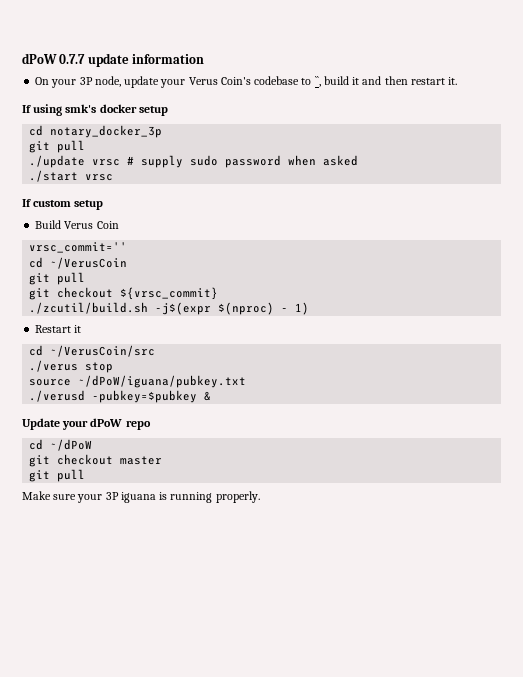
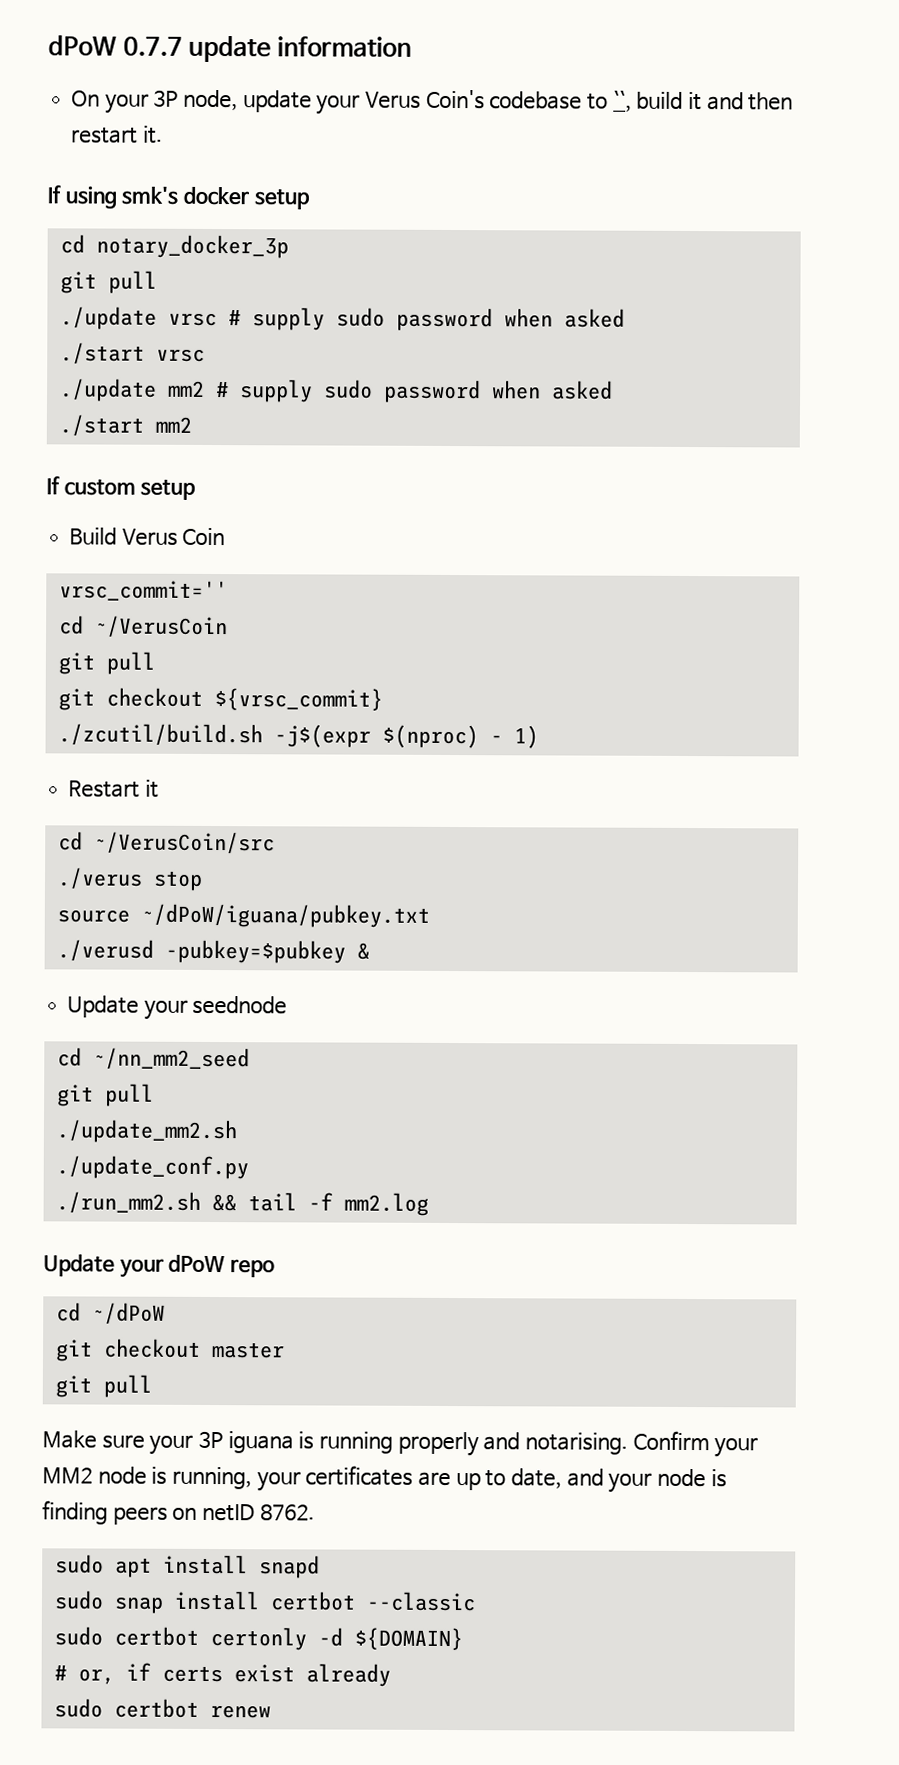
(114, 177) none -> [59,378,613,404] [58,414,192,437] // ./update mm2 # supply sudo password when asked // ./start mm2
(212, 396) none -> [67,995,288,1020] [56,1047,250,1071] [56,1083,154,1107] [55,1119,238,1144] [55,1155,249,1180] [55,1191,429,1216] // Update your seednode // cd ~/nn_mm2_seed // git pull // ./update_mm2.sh // ./update_conf.py // ./run_mm2.sh && tail -f mm2.log
[215,491,260,503] properly. -> [397,1430,759,1458] [42,1465,727,1493] [42,1500,315,1525] [54,1554,320,1579] [53,1590,476,1614] [53,1626,463,1651] [53,1662,391,1687] [53,1698,271,1719] properly and notarising. Confirm your MM2 node is running, your certificates are up to date, and your node is finding peers on netID 8762. // sudo apt install snapd // sudo snap install certbot --classic // sudo certbot certonly -d ${DOMAIN} // # or, if certs exist already // sudo certbot renew

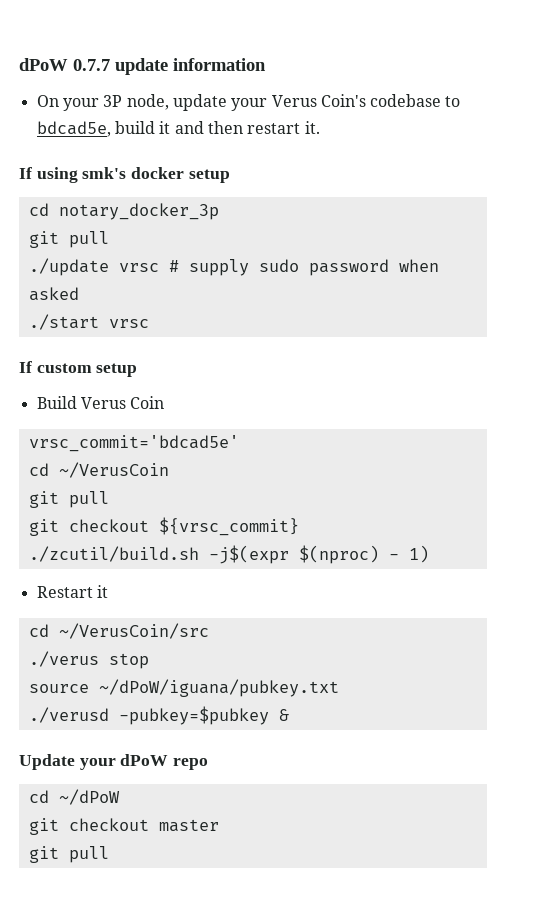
[612,90,632,112] ``, -> [36,121,111,137] bdcad5e,
[59,378,613,404] [58,414,192,437] // ./update mm2 # supply sudo password when asked // ./start mm2 -> (149, 323) none
[58,580,228,602] vrsc_commit='' -> [28,435,239,452] vrsc_commit='bdcad5e'
[67,995,288,1020] [56,1047,250,1071] [56,1083,154,1107] [55,1119,238,1144] [55,1155,249,1180] [55,1191,429,1216] // Update your seednode // cd ~/nn_mm2_seed // git pull // ./update_mm2.sh // ./update_conf.py // ./run_mm2.sh && tail -f mm2.log -> (289, 715) none
[42,1430,759,1458] [42,1465,727,1493] [42,1500,315,1525] [54,1554,320,1579] [53,1590,476,1614] [53,1626,463,1651] [53,1662,391,1687] [53,1698,271,1719] // Make sure your 3P iguana is running properly and notarising. Confirm your MM2 node is running, your certificates are up to date, and your node is finding peers on netID 8762. // sudo apt install snapd // sudo snap install certbot --classic // sudo certbot certonly -d ${DOMAIN} // # or, if certs exist already // sudo certbot renew -> (109, 854) none

